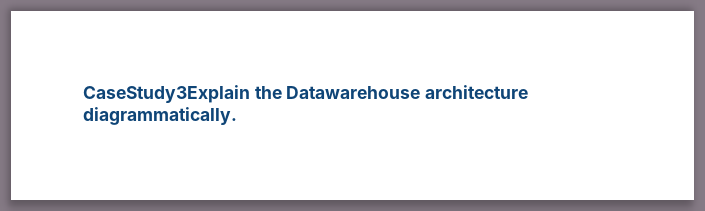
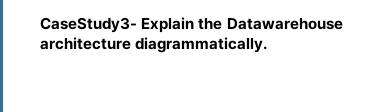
[83,85,250,103] CaseStudy3Explain -> [40,17,195,33] CaseStudy3- Explain

